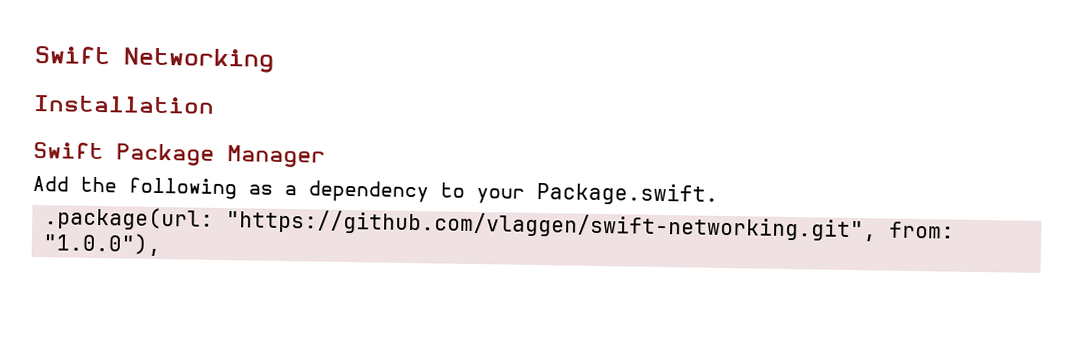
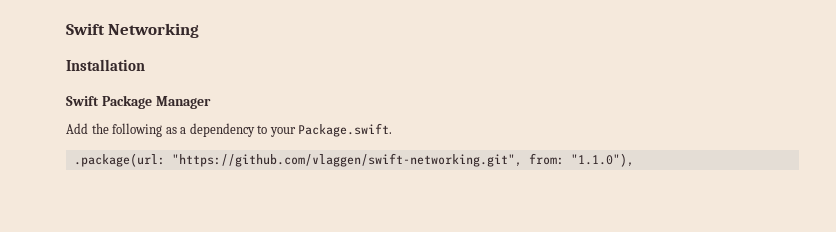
[42,232,162,257] "1.0.0"), -> [570,153,634,167] "1.1.0"),

